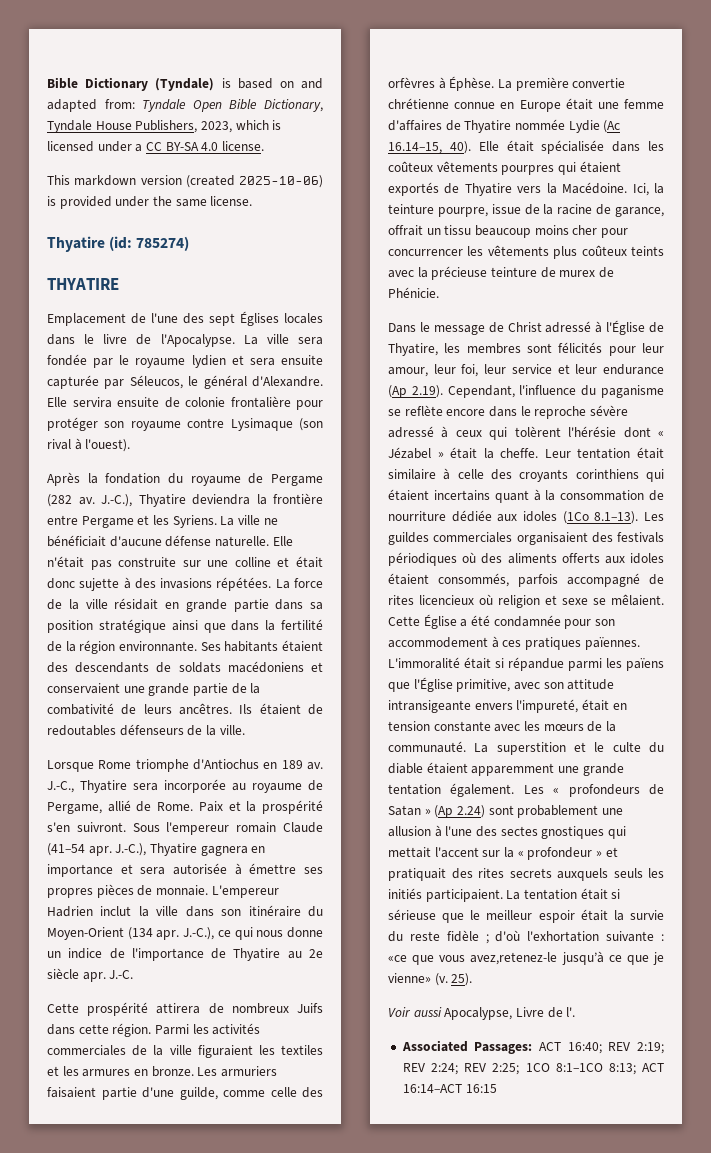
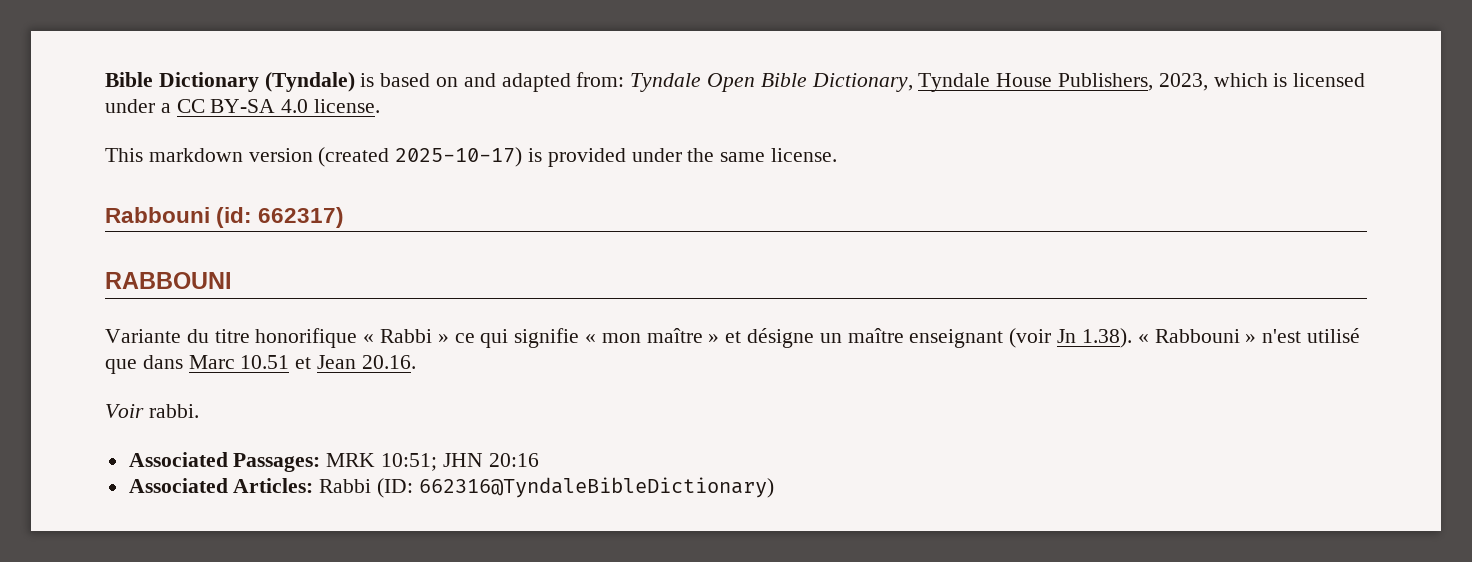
[239,175,323,188] 2025-10-06) -> [395,147,523,167] 2025-10-17)
[47,236,190,252] [47,278,119,290] [47,311,323,326] [47,334,323,347] [47,354,323,368] [47,375,323,389] [47,396,323,410] [47,417,323,431] [47,438,131,452] [47,472,323,486] [47,493,323,507] [47,515,278,528] [47,535,293,547] [47,556,323,570] [47,577,323,591] [47,598,323,612] [47,619,324,633] [47,640,323,654] [47,661,323,673] [47,683,261,696] [47,703,323,715] [47,724,245,736] [47,759,324,772] [47,779,323,793] [47,800,324,814] [47,822,323,835] [47,843,266,856] [47,863,323,877] [47,884,279,898] [47,905,323,917] [47,927,324,940] [47,948,323,961] [47,968,134,982] [47,1002,323,1016] [47,1023,261,1037] [47,1045,323,1058] [47,1066,277,1077] [47,1087,323,1100] [388,76,626,91] [388,98,664,112] [388,119,621,133] [388,140,664,154] [388,161,621,175] [388,182,664,196] [388,204,664,217] [388,225,628,238] [388,245,664,259] [388,266,614,280] [388,287,439,298] [388,320,664,335] [388,342,664,356] [388,364,664,377] [388,385,664,398] [388,405,628,419] [388,426,664,440] [388,447,664,459] [388,468,664,482] [388,489,664,503] [388,510,664,524] [388,532,664,545] [388,552,664,566] [388,573,664,587] [388,594,664,608] [388,614,615,629] [388,636,640,650] [388,657,664,671] [388,677,615,692] [388,699,627,713] [388,721,616,732] [388,741,664,755] [388,762,624,776] [388,783,664,797] [388,805,623,818] [388,825,626,839] [388,847,618,860] [388,868,664,881] [388,888,621,902] [388,909,664,923] [388,930,664,944] [388,951,664,965] [388,973,473,986] [388,1007,576,1020] [401,1040,664,1054] [402,1063,664,1075] [402,1084,497,1093] Thyatire (id: 785274) // THYATIRE // Emplacement de l'une des sept Églises locales dans le livre de l'Apocalypse. La ville sera fondée par le royaume lydien et sera ensuite capturée par Séleucos, le général d'Alexandre. Elle servira ensuite de colonie frontalière pour protéger son royaume contre Lysimaque (son rival à l'ouest). // Après la fondation du royaume de Pergame (282 av. J.‑C.), Thyatire deviendra la frontière entre Pergame et les Syriens. La ville ne bénéficiait d'aucune défense naturelle. Elle n'était pas construite sur une colline et était donc sujette à des invasions répétées. La force de la ville résidait en grande partie dans sa position stratégique ainsi que dans la fertilité de la région environnante. Ses habitants étaient des descendants de soldats macédoniens et conservaient une grande partie de la combativité de leurs ancêtres. Ils étaient de redoutables défenseurs de la ville. // Lorsque Rome triomphe d'Antiochus en 189 av. J.‑C., Thyatire sera incorporée au royaume de Pergame, allié de Rome. Paix et la prospérité s'en suivront. Sous l'empereur romain Claude (41–54 apr. J.‑C.), Thyatire gagnera en importance et sera autorisée à émettre ses propres pièces de monnaie. L'empereur Hadrien inclut la ville dans son itinéraire du Moyen-Orient (134 apr. J.‑C.), ce qui nous donne un indice de l'importance de Thyatire au 2e siècle apr. J.‑C. // Cette prospérité attirera de nombreux Juifs dans cette région. Parmi les activités commerciales de la ville figuraient les textiles et les armures en bronze. Les armuriers faisaient partie d'une guilde, comme celle des orfèvres à Éphèse. La première convertie chrétienne connue en Europe était une femme d'affaires de Thyatire nommée Lydie (Ac 16.14–15, 40). Elle était spécialisée dans les coûteux vêtements pourpres qui étaient exportés de Thyatire vers la Macédoine. Ici, la teinture pourpre, issue de la racine de garance, offrait un tissu beaucoup moins cher pour concurrencer les vêtements plus coûteux teints avec la précieuse teinture de murex de Phénicie. // Dans le message de Christ adressé à l'Église de Thyatire, les membres sont félicités pour leur amour, leur foi, leur service et leur endurance (Ap 2.19). Cependant, l'influence du paganisme se reflète encore dans le reproche sévère adressé à ceux qui tolèrent l'hérésie dont « Jézabel » était la cheffe. Leur tentation était similaire à celle des croyants corinthiens qui étaient incertains quant à la consommation de nourriture dédiée aux idoles (1Co 8.1–13). Les guildes commerciales organisaient des festivals périodiques où des aliments offerts aux idoles étaient consommés, parfois accompagné de rites licencieux où religion et sexe se mêlaient. Cette Église a été condamnée pour son accommodement à ces pratiques païennes. L'immoralité était si répandue parmi les païens que l'Église primitive, avec son attitude intransigeante envers l'impureté, était en tension constante avec les mœurs de la communauté. La superstition et le culte du diable étaient apparemment une grande tentation également. Les « profondeurs de Satan » (Ap 2.24) sont probablement une allusion à l'une des sectes gnostiques qui mettait l'accent sur la « profondeur » et pratiquait des rites secrets auxquels seuls les initiés participaient. La tentation était si sérieuse que le meilleur espoir était la survie du reste fidèle ; d'où l'exhortation suivante : «ce que vous avez,retenez-le jusqu’à ce que je vienne» (v. 25). // Voir aussi Apocalypse, Livre de l'. // Associated Passages: ACT 16:40; REV 2:19; REV 2:24; REV 2:25; 1CO 8:1–1CO 8:13; ACT 16:14–ACT 16:15 -> [105,207,345,228] [105,272,232,289] [105,328,1360,348] [105,355,416,374] [105,404,199,418] [128,452,539,472] [128,477,774,498] Rabbouni (id: 662317) // RABBOUNI // Variante du titre honorifique « Rabbi » ce qui signifie « mon maître » et désigne un maître enseignant (voir Jn 1.38). « Rabbouni » n'est utilisé que dans Marc 10.51 et Jean 20.16. // Voir rabbi. // Associated Passages: MRK 10:51; JHN 20:16 // Associated Articles: Rabbi (ID: 662316@TyndaleBibleDictionary)

